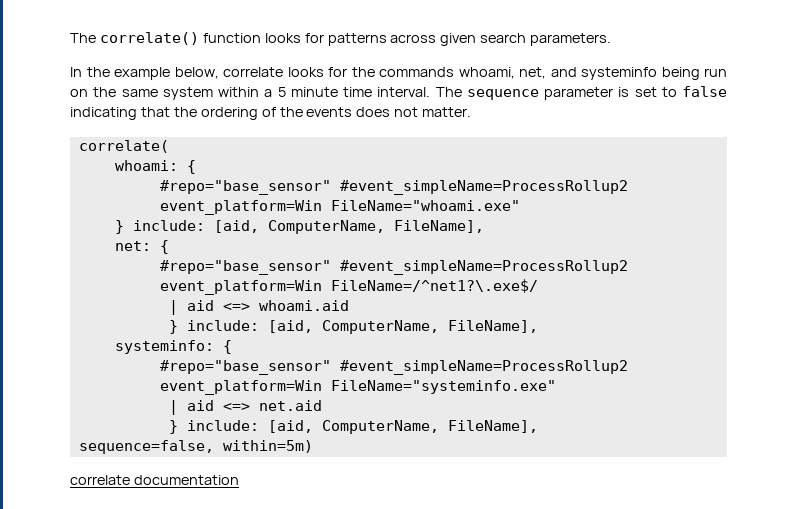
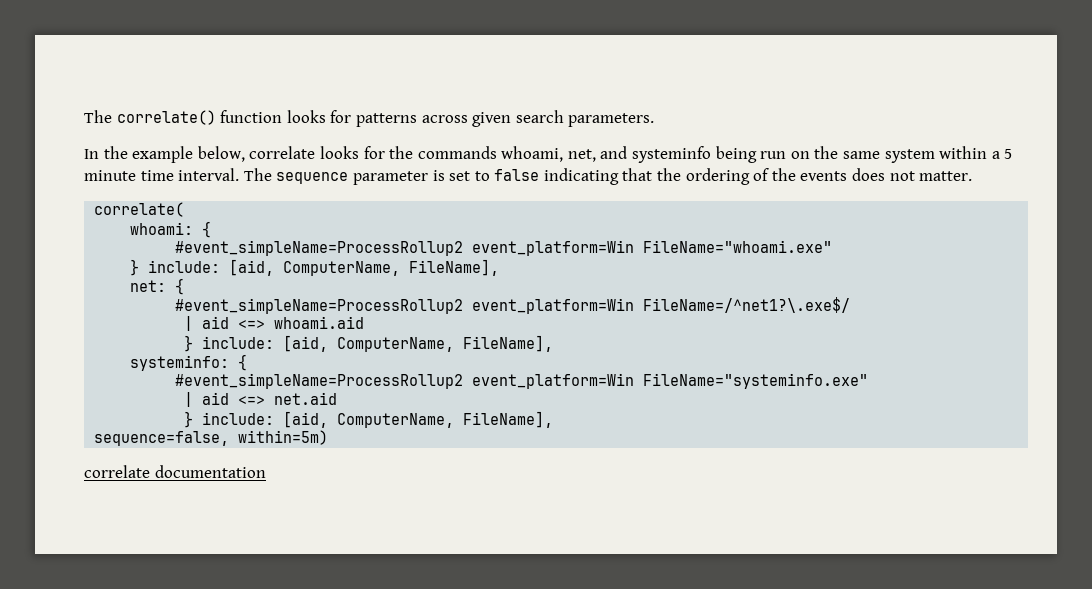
[159,180,331,195] #repo="base_sensor" -> (212, 229) none
[159,260,331,275] #repo="base_sensor" -> (185, 286) none
[159,360,331,375] #repo="base_sensor" -> (248, 362) none

